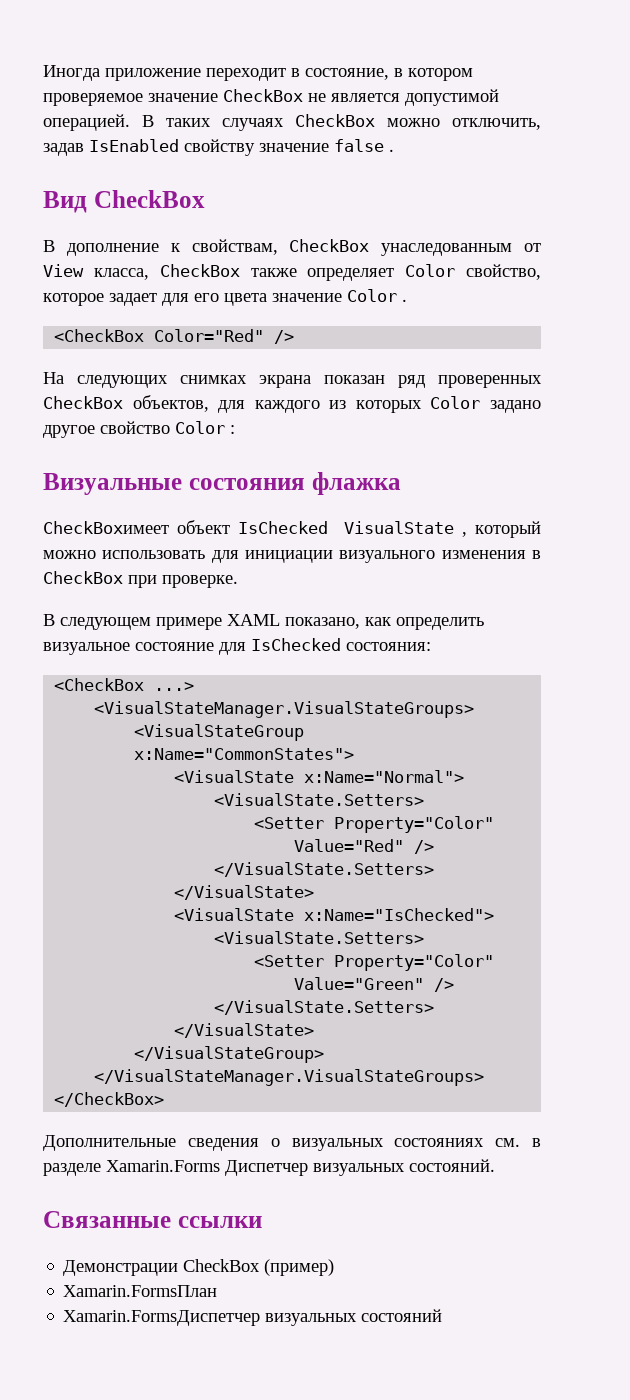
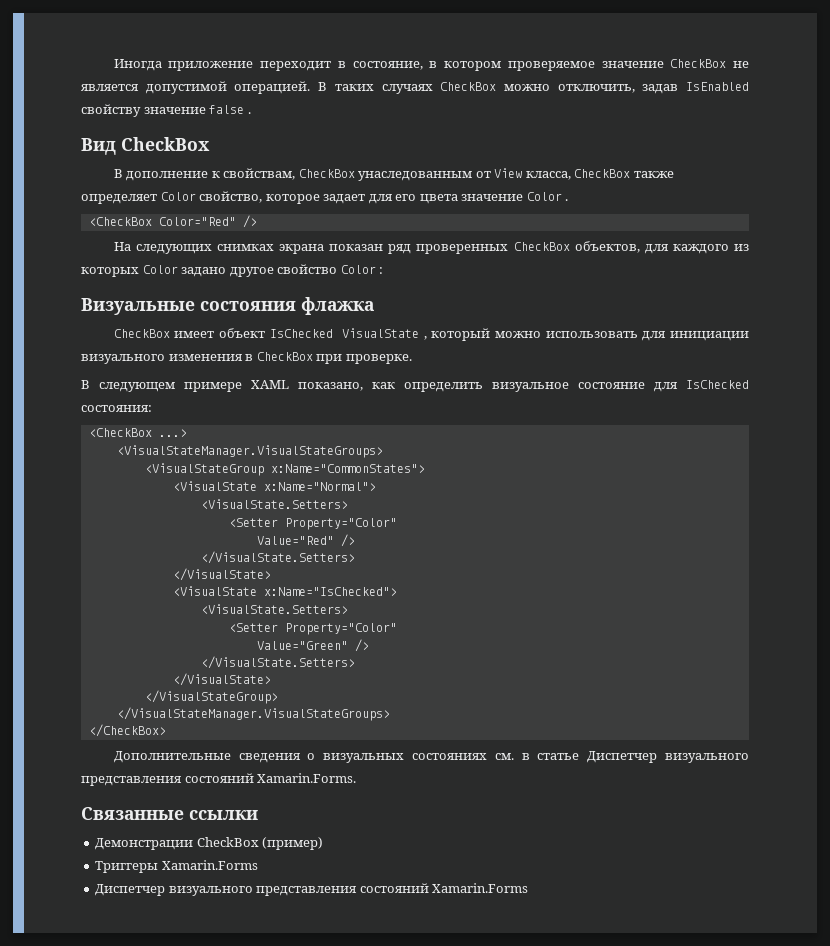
[43,521,169,534] CheckBoxимеет -> [113,329,215,338] CheckBox имеет
[43,1159,495,1176] разделе Xamarin.Forms Диспетчер визуальных состояний. -> [537,751,749,763] [81,773,357,786] статье Диспетчер визуального представления состояний Xamarin.Forms.
[63,1285,218,1297] [63,1309,443,1326] Xamarin.FormsПлан // Xamarin.FormsДиспетчер визуальных состояний -> [95,860,258,873] [95,883,529,896] Триггеры Xamarin.Forms // Диспетчер визуального представления состояний Xamarin.Forms

